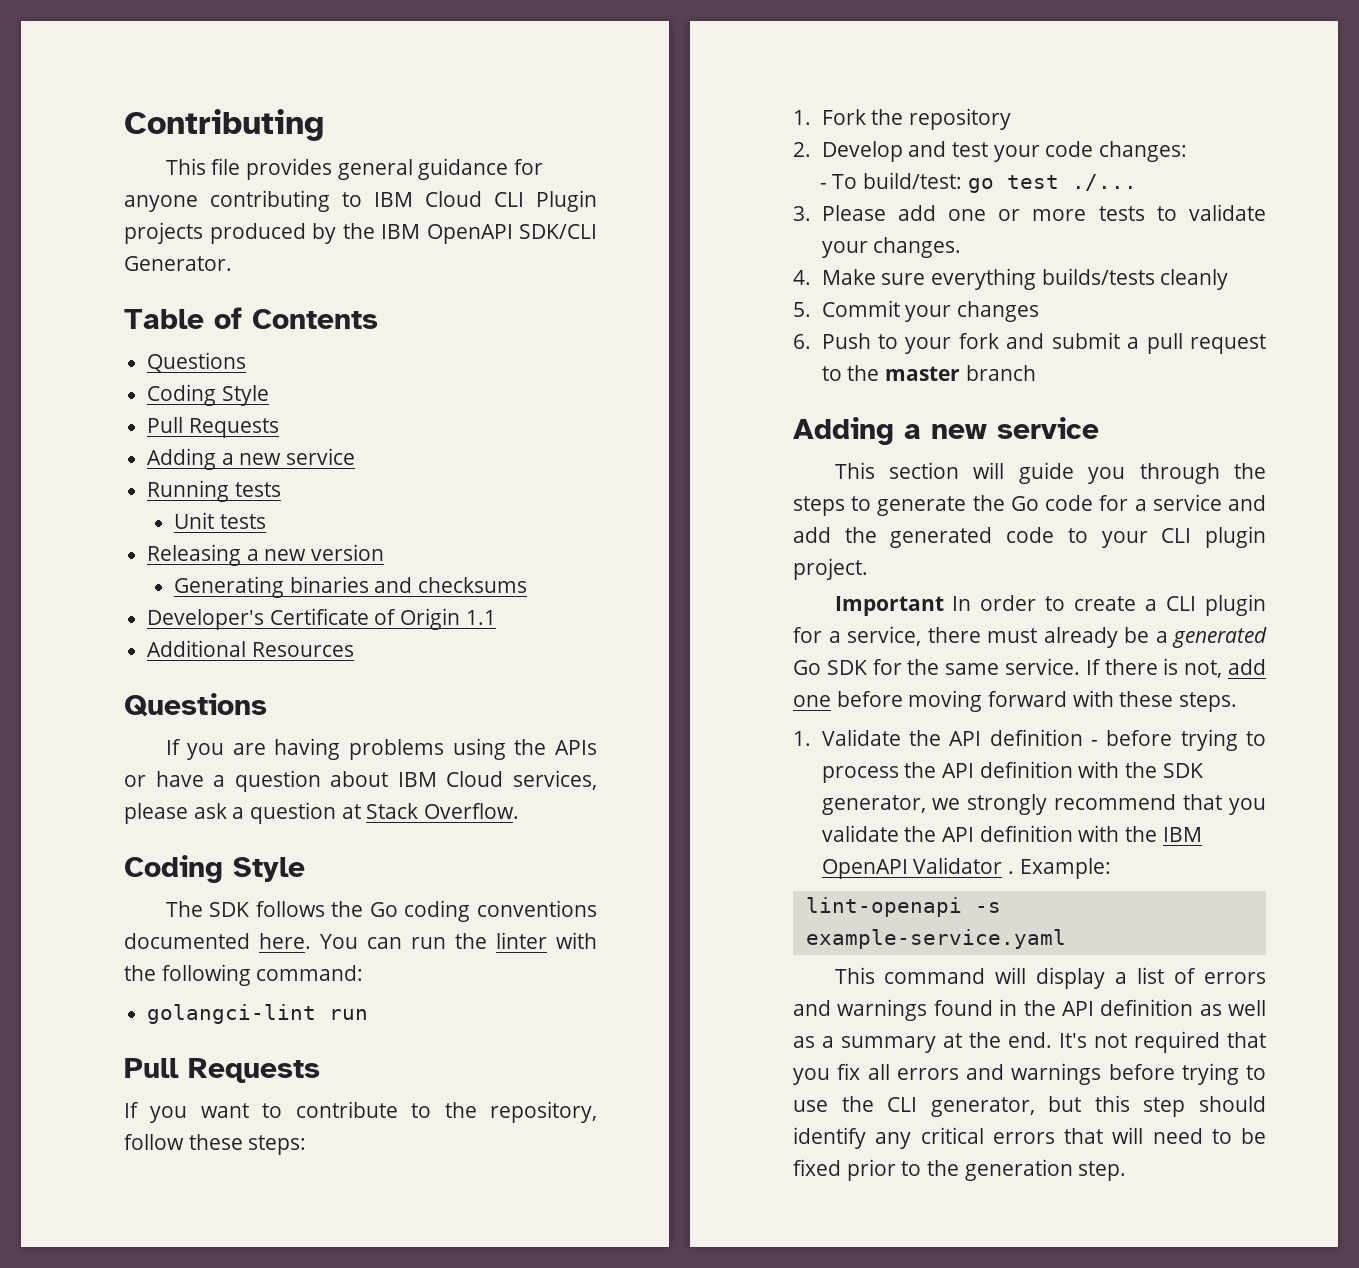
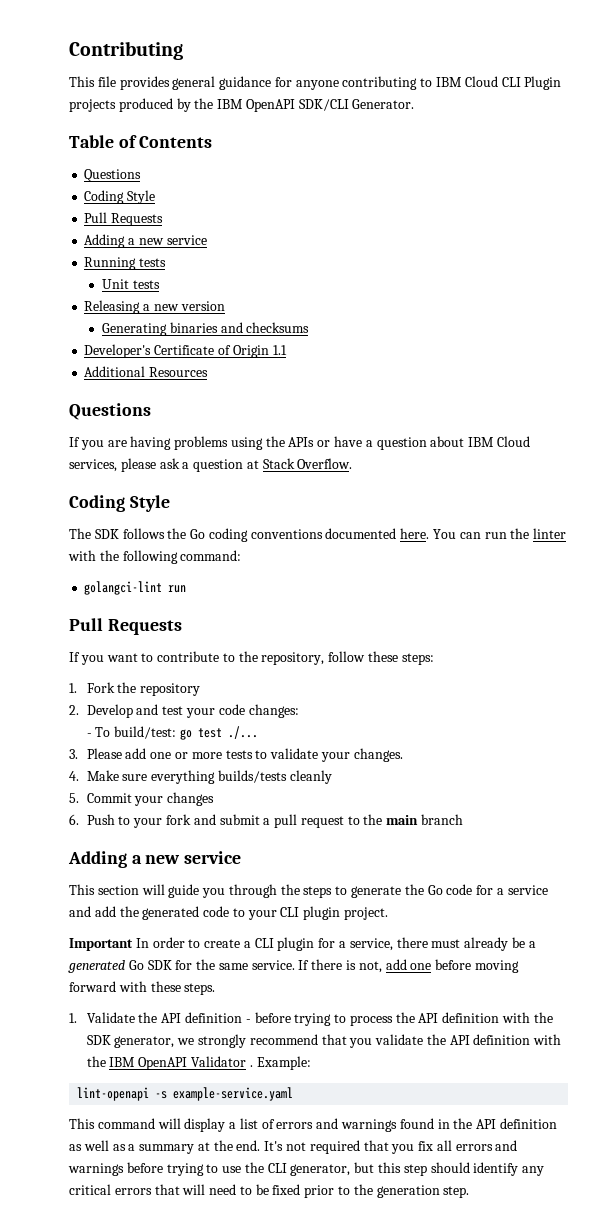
[884,366,960,381] master -> [386,815,419,825] main

